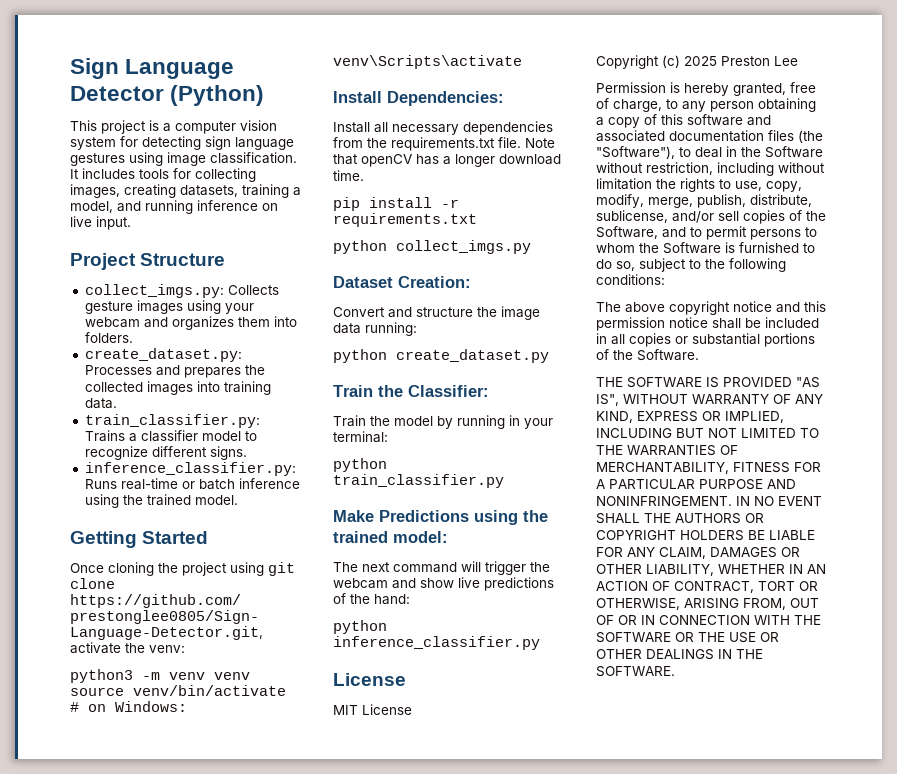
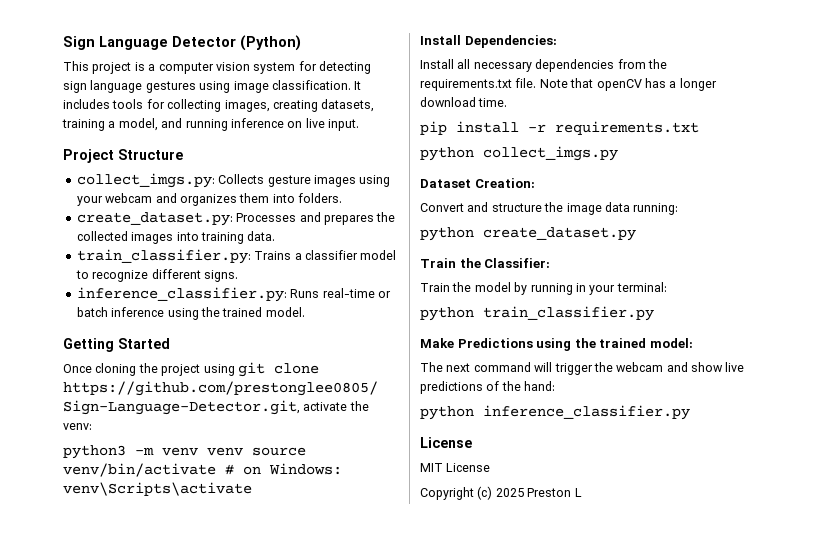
[774,56,798,66] [596,82,816,96] [596,98,816,112] [596,114,771,128] [596,130,823,143] [596,146,823,159] [596,162,825,176] [596,178,802,192] [596,194,812,208] [596,210,826,224] [596,226,817,240] [596,242,815,254] [596,258,786,272] [596,274,665,285] [596,301,826,315] [596,317,819,331] [596,333,815,347] [596,349,699,361] [596,377,820,388] [596,394,823,406] [596,411,784,423] [596,428,819,438] [596,445,738,456] [596,462,821,474] [596,479,796,490] [596,496,822,506] [596,513,764,524] [596,530,815,541] [596,547,800,559] [596,564,826,576] [596,581,818,593] [596,598,819,610] [596,615,821,625] [596,632,779,643] [596,649,763,660] [596,666,675,677] Lee // Permission is hereby granted, free of charge, to any person obtaining a copy of this software and associated documentation files (the "Software"), to deal in the Software without restriction, including without limitation the rights to use, copy, modify, merge, publish, distribute, sublicense, and/or sell copies of the Software, and to permit persons to whom the Software is furnished to do so, subject to the following conditions: // The above copyright notice and this permission notice shall be included in all copies or substantial portions of the Software. // THE SOFTWARE IS PROVIDED "AS IS", WITHOUT WARRANTY OF ANY KIND, EXPRESS OR IMPLIED, INCLUDING BUT NOT LIMITED TO THE WARRANTIES OF MERCHANTABILITY, FITNESS FOR A PARTICULAR PURPOSE AND NONINFRINGEMENT. IN NO EVENT SHALL THE AUTHORS OR COPYRIGHT HOLDERS BE LIABLE FOR ANY CLAIM, DAMAGES OR OTHER LIABILITY, WHETHER IN AN ACTION OF CONTRACT, TORT OR OTHERWISE, ARISING FROM, OUT OF OR IN CONNECTION WITH THE SOFTWARE OR THE USE OR OTHER DEALINGS IN THE SOFTWARE. -> [574,488,582,497] L

